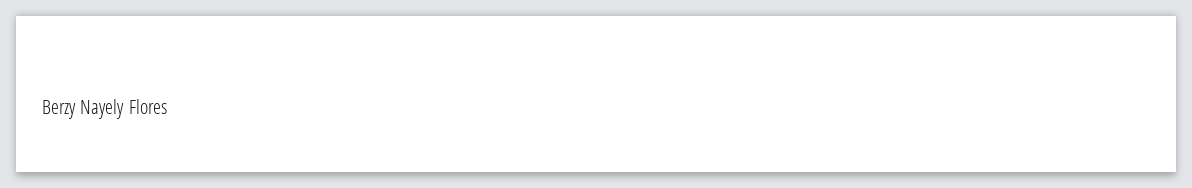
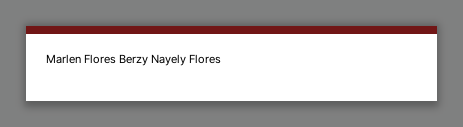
(42, 109) none -> [46,54,117,64] Marlen Flores

